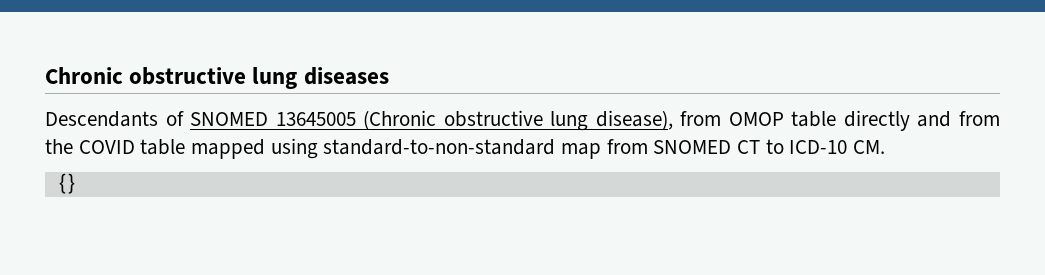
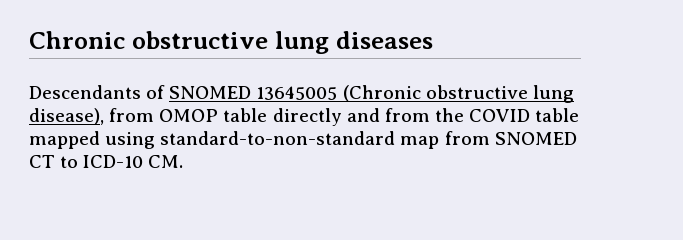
[57,173,76,194] // {} -> (184, 161) none

